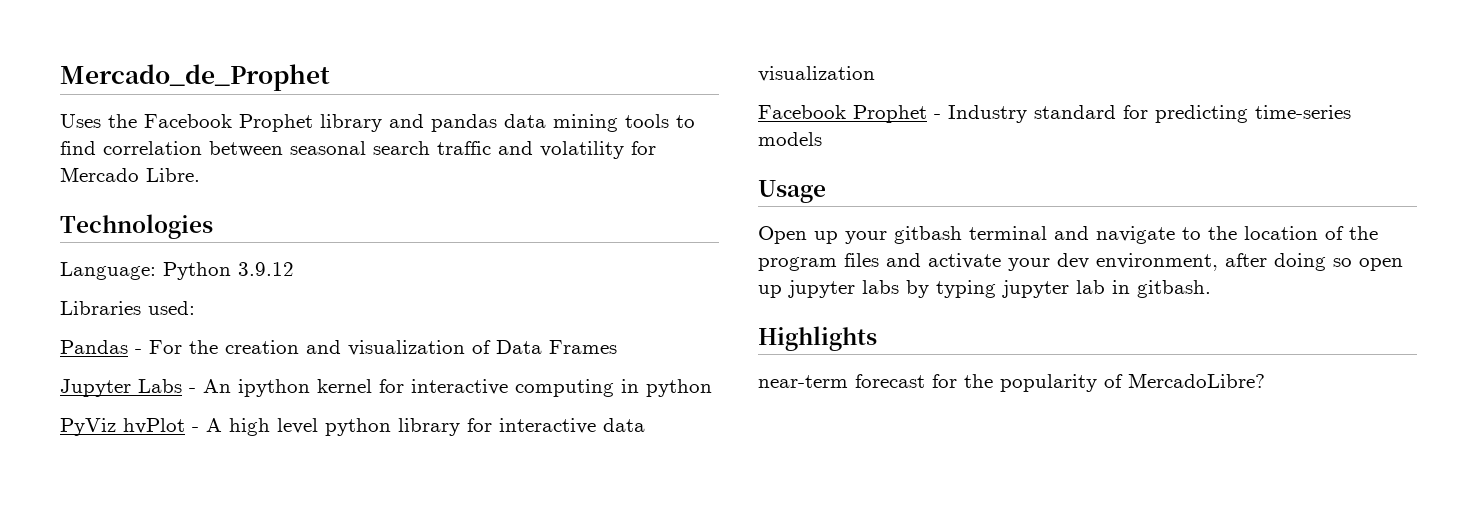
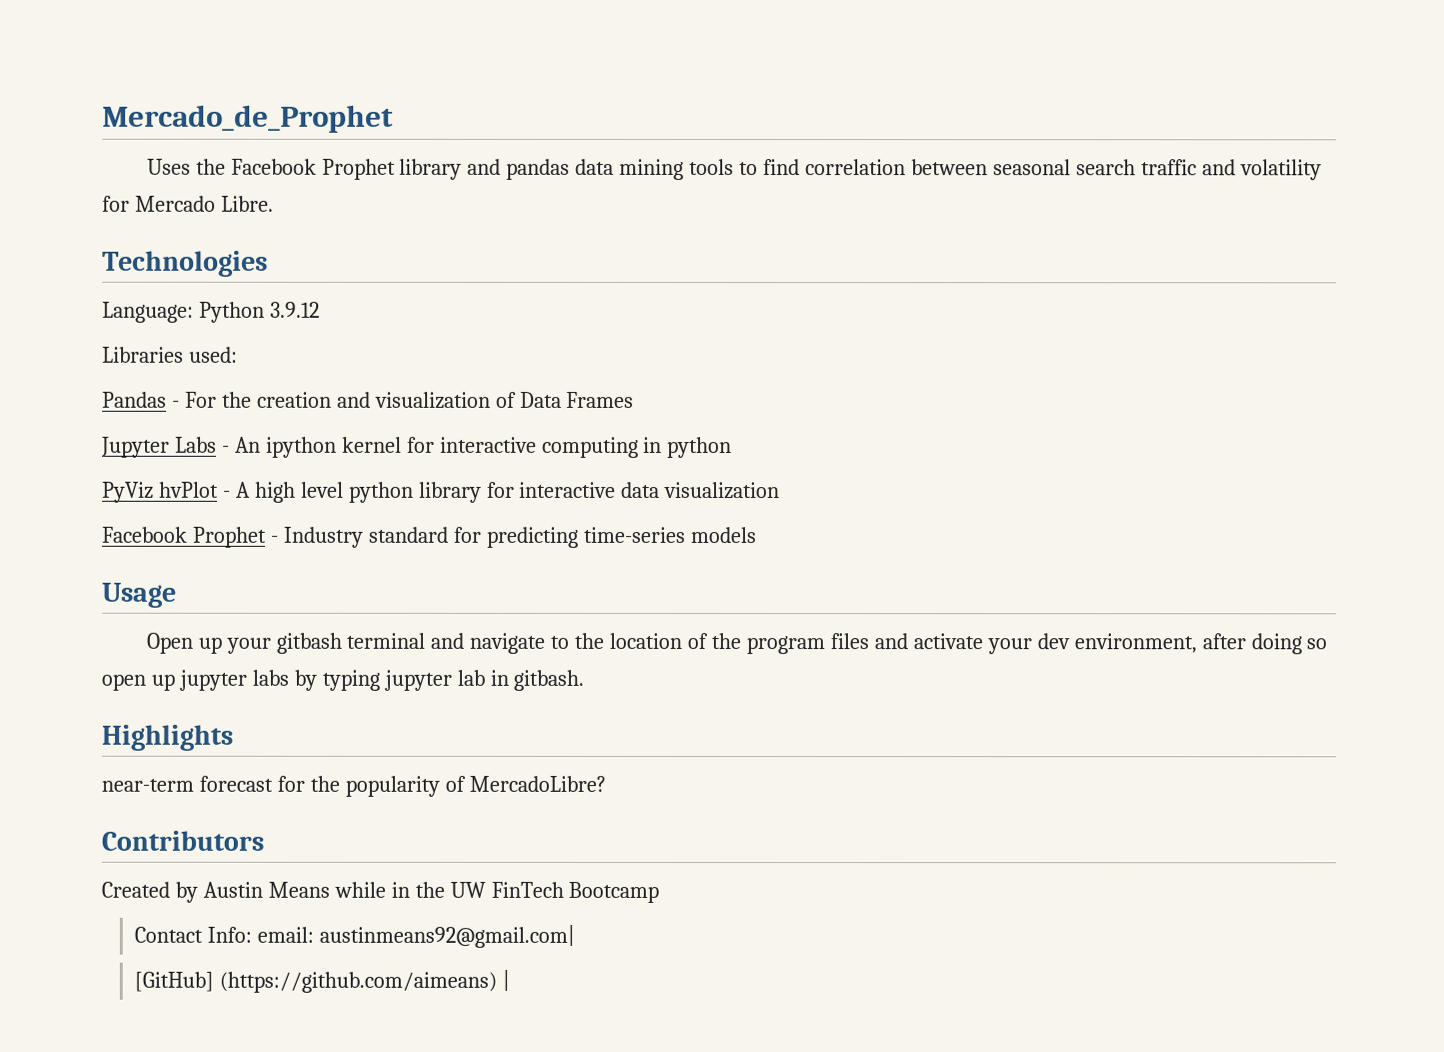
(1265, 380) none -> [101,830,264,851] [101,881,660,903] [134,924,575,948] [134,969,510,993] // Contributors // Created by Austin Means while in the UW FinTech Bootcamp // Contact Info: email: austinmeans92@gmail.com| // [GitHub] (https://github.com/aimeans) |

